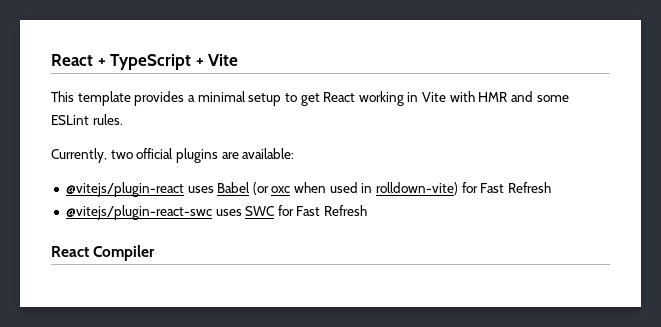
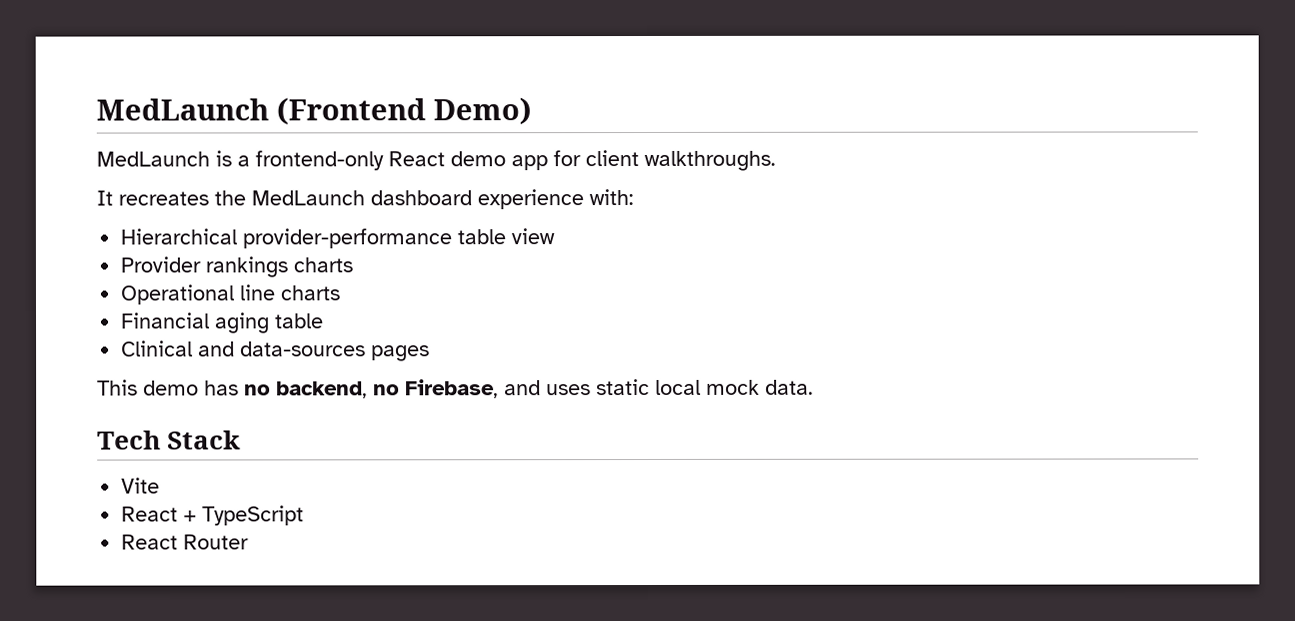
[51,54,239,70] [51,91,569,106] [51,114,123,125] [51,148,295,163] [65,182,551,197] [65,205,368,220] [51,245,156,261] React + TypeScript + Vite // This template provides a minimal setup to get React working in Vite with HMR and some ESLint rules. // Currently, two official plugins are available: // @vitejs/plugin-react uses Babel (or oxc when used in rolldown-vite) for Fast Refresh // @vitejs/plugin-react-swc uses SWC for Fast Refresh // React Compiler -> [96,97,532,126] [96,150,776,172] [96,189,634,210] [120,228,556,249] [120,256,354,278] [120,284,341,305] [121,312,325,334] [121,340,431,362] [97,378,814,399] [97,430,242,450] [121,477,161,494] [121,505,305,526] [121,534,250,550] MedLaunch (Frontend Demo) // MedLaunch is a frontend-only React demo app for client walkthroughs. // It recreates the MedLaunch dashboard experience with: // Hierarchical provider-performance table view // Provider rankings charts // Operational line charts // Financial aging table // Clinical and data-sources pages // This demo has no backend, no Firebase, and uses static local mock data. // Tech Stack // Vite // React + TypeScript // React Router

